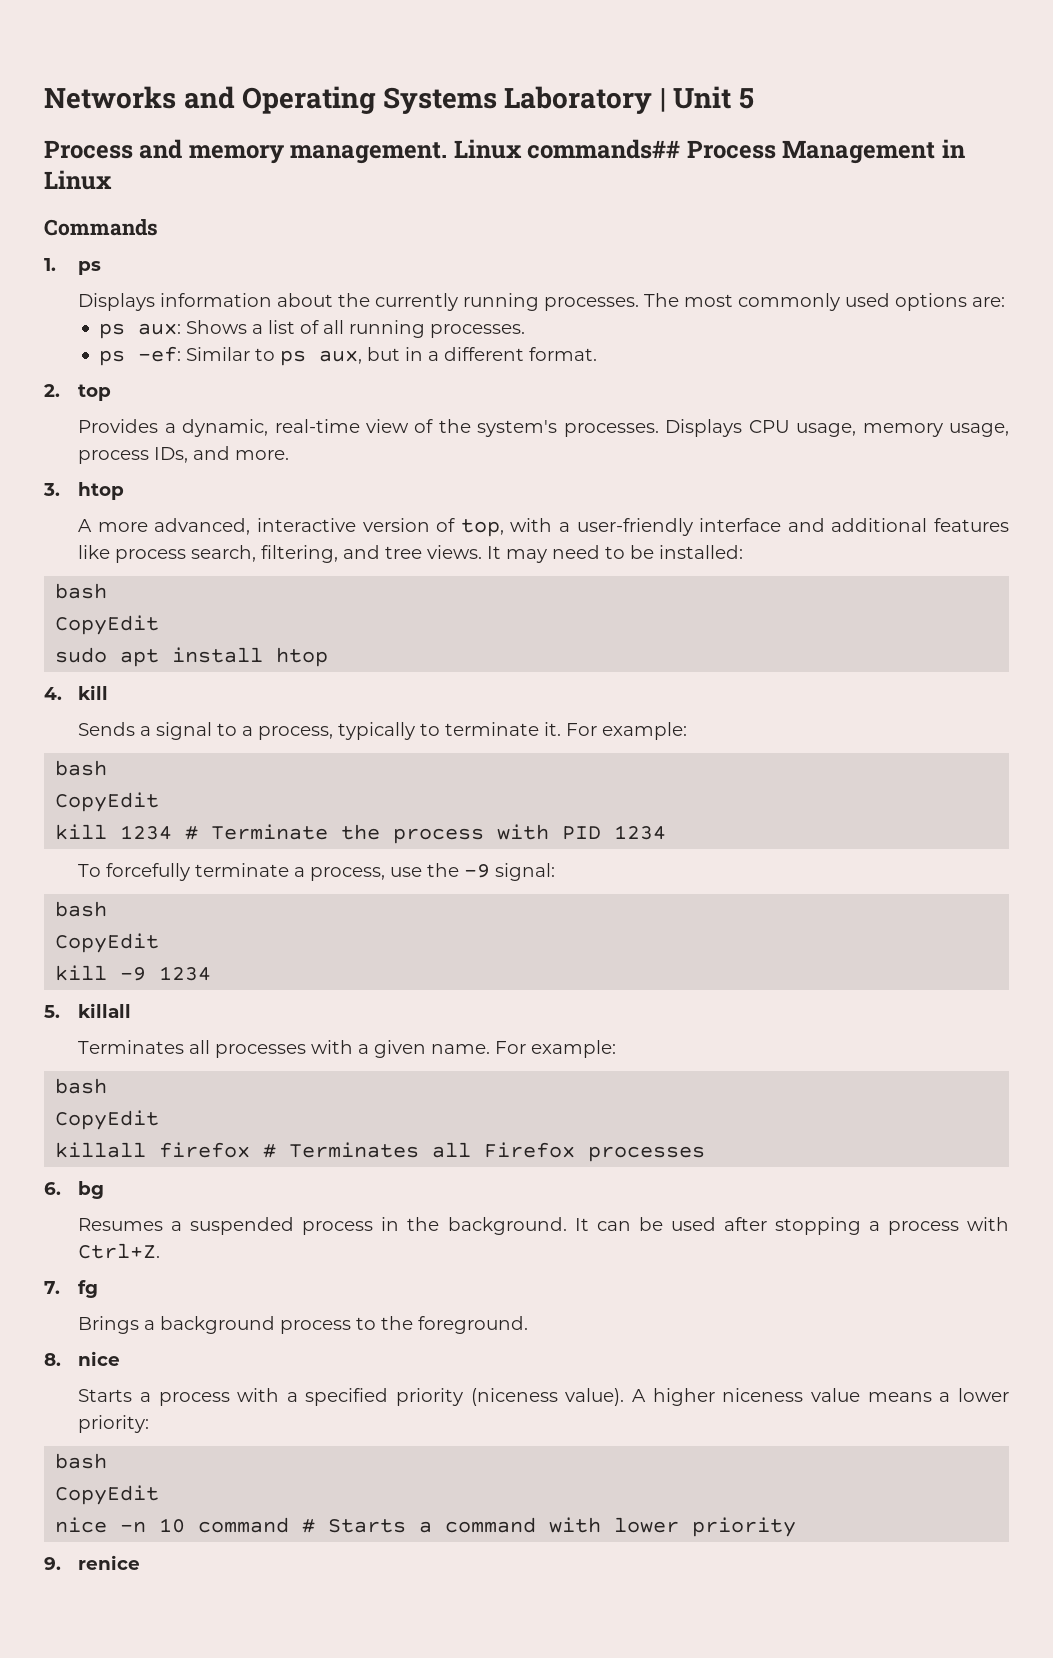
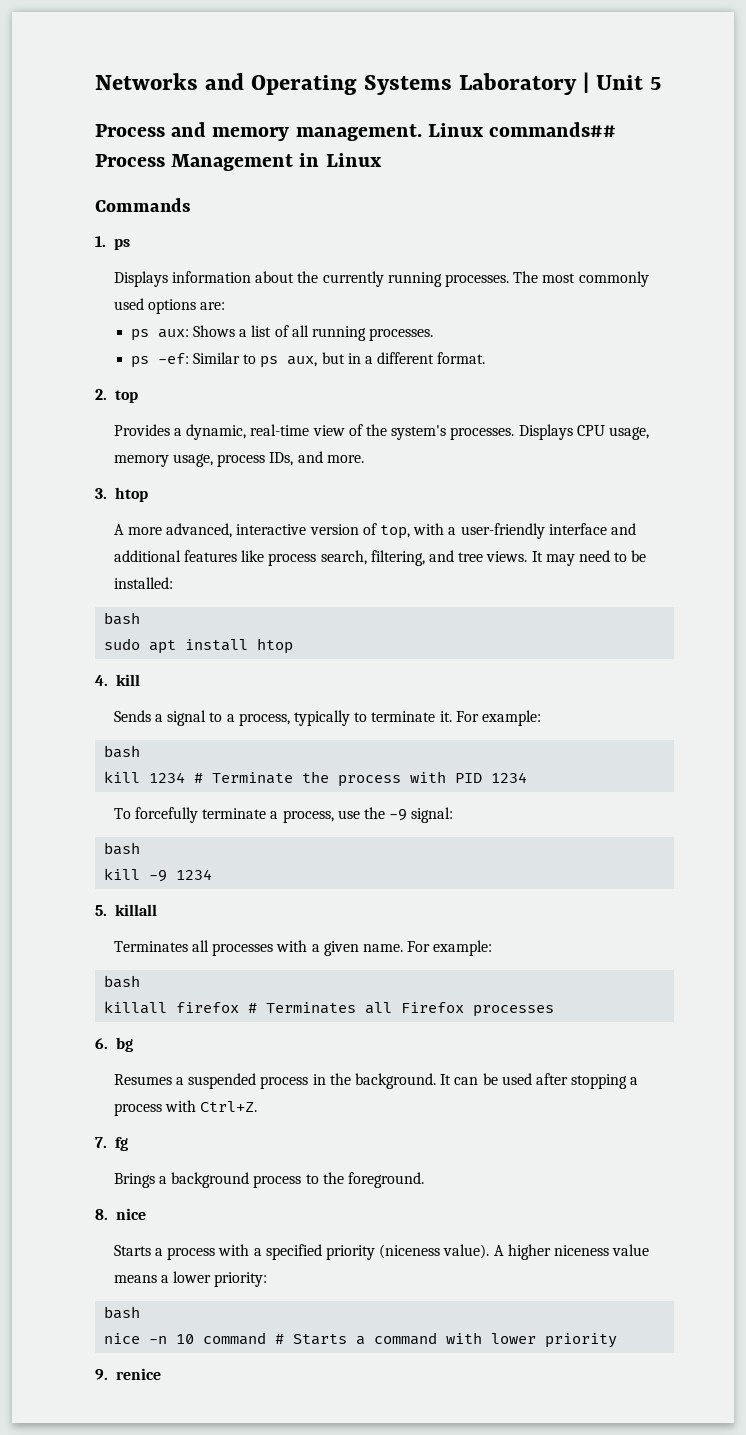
[55,615,160,635] // CopyEdit -> (141, 618) none
[55,792,160,812] // CopyEdit -> (141, 751) none
[55,933,160,953] // CopyEdit -> (141, 848) none
[55,1110,160,1130] // CopyEdit -> (141, 981) none
[55,1485,160,1505] // CopyEdit -> (141, 1312) none

